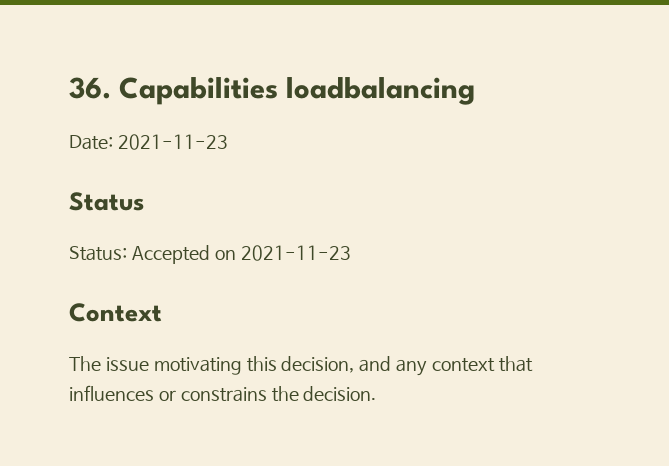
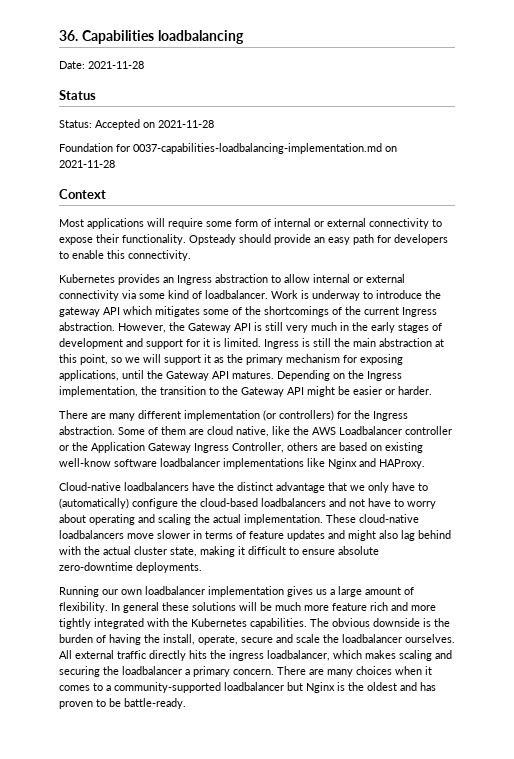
[117,134,228,150] 2021-11-23 -> [88,61,144,69] 2021-11-28
[240,245,351,261] [69,303,162,322] [69,356,533,376] [69,385,377,402] 2021-11-23 // Context // The issue motivating this decision, and any context that influences or constrains the decision. -> [158,120,214,128] [59,143,397,154] [59,160,115,168] [59,189,106,199] [59,218,442,229] [59,234,448,245] [59,250,191,261] [59,274,405,285] [59,290,441,301] [59,306,437,317] [59,322,442,333] [59,338,444,349] [59,354,403,365] [59,370,402,381] [59,386,432,397] [59,410,408,421] [59,426,452,437] [59,442,423,453] [59,458,425,469] [59,482,428,493] [59,498,436,509] [59,514,419,525] [59,530,451,541] [59,546,379,557] [59,562,202,573] [59,586,414,597] [59,602,436,613] [59,618,450,629] [59,634,455,645] [59,650,452,661] [59,666,432,677] [59,682,436,693] [59,698,186,709] 2021-11-28 // Foundation for 0037-capabilities-loadbalancing-implementation.md on 2021-11-28 // Context // Most applications will require some form of internal or external connectivity to expose their functionality. Opsteady should provide an easy path for developers to enable this connectivity. // Kubernetes provides an Ingress abstraction to allow internal or external connectivity via some kind of loadbalancer. Work is underway to introduce the gateway API which mitigates some of the shortcomings of the current Ingress abstraction. However, the Gateway API is still very much in the early stages of development and support for it is limited. Ingress is still the main abstraction at this point, so we will support it as the primary mechanism for exposing applications, until the Gateway API matures. Depending on the Ingress implementation, the transition to the Gateway API might be easier or harder. // There are many different implementation (or controllers) for the Ingress abstraction. Some of them are cloud native, like the AWS Loadbalancer controller or the Application Gateway Ingress Controller, others are based on existing well-know software loadbalancer implementations like Nginx and HAProxy. // Cloud-native loadbalancers have the distinct advantage that we only have to (automatically) configure the cloud-based loadbalancers and not have to worry about operating and scaling the actual implementation. These cloud-native loadbalancers move slower in terms of feature updates and might also lag behind with the actual cluster state, making it difficult to ensure absolute zero-downtime deployments. // Running our own loadbalancer implementation gives us a large amount of flexibility. In general these solutions will be much more feature rich and more tightly integrated with the Kubernetes capabilities. The obvious downside is the burden of having the install, operate, secure and scale the loadbalancer ourselves. All external traffic directly hits the ingress loadbalancer, which makes scaling and securing the loadbalancer a primary concern. There are many choices when it comes to a community-supported loadbalancer but Nginx is the oldest and has proven to be battle-ready.

